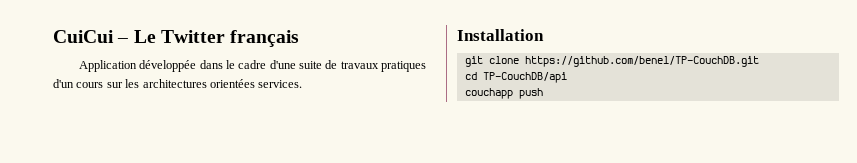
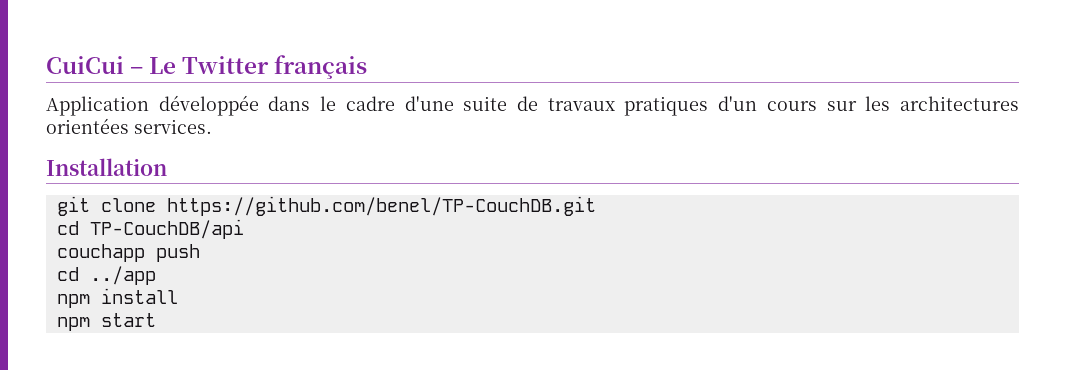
(543, 93) none -> [56,266,156,285] [56,288,178,308] [56,313,156,331] // cd ../app // npm install // npm start

